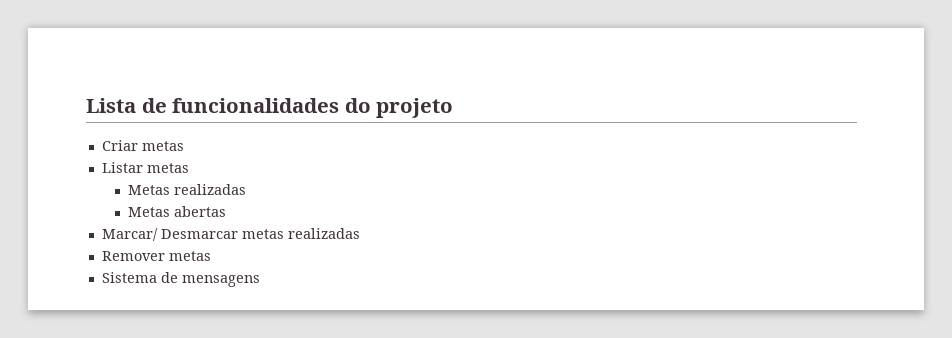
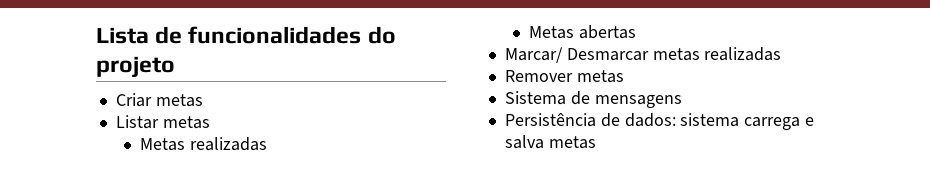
(260, 281) none -> [504,113,815,130] [504,135,596,149] // Persistência de dados: sistema carrega e salva metas

